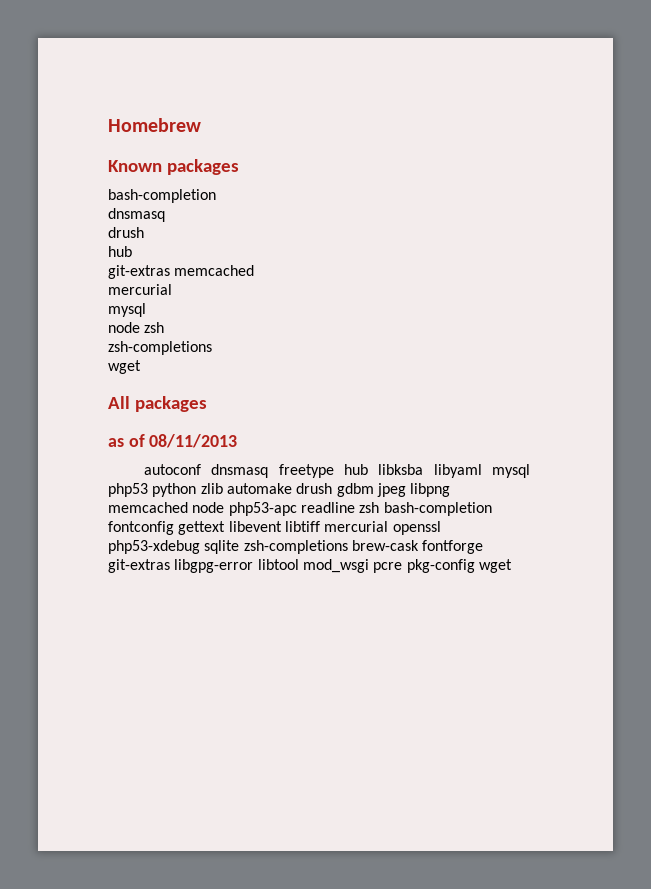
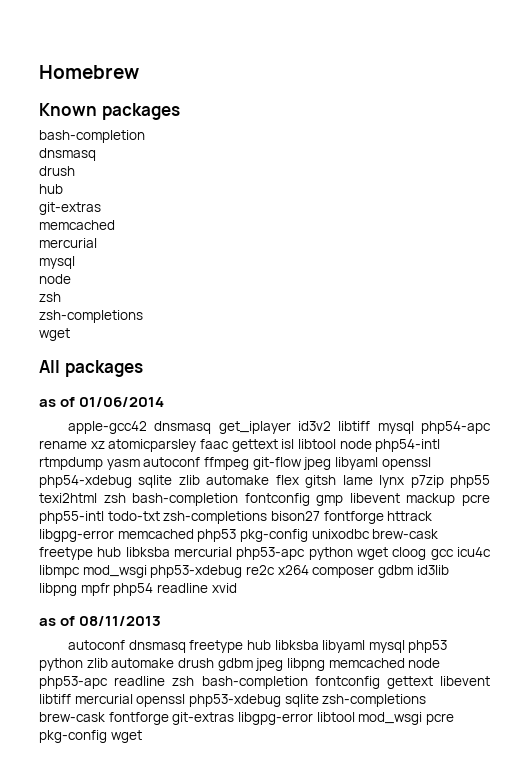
(170, 272) none -> (101, 208) //
(140, 327) none -> (71, 279) //
(207, 404) none -> [39,397,165,407] [67,421,492,434] [39,439,441,452] [39,457,431,470] [39,475,491,488] [39,493,490,506] [39,511,433,524] [39,529,439,542] [39,547,491,560] [39,565,449,578] [39,583,237,596] // as of 01/06/2014 // apple-gcc42 dnsmasq get_iplayer id3v2 libtiff mysql php54-apc rename xz atomicparsley faac gettext isl libtool node php54-intl rtmpdump yasm autoconf ffmpeg git-flow jpeg libyaml openssl php54-xdebug sqlite zlib automake flex gitsh lame lynx p7zip php55 texi2html zsh bash-completion fontconfig gmp libevent mackup pcre php55-intl todo-txt zsh-completions bison27 fontforge httrack libgpg-error memcached php53 pkg-config unixodbc brew-cask freetype hub libksba mercurial php53-apc python wget cloog gcc icu4c libmpc mod_wsgi php53-xdebug re2c x264 composer gdbm id3lib libpng mpfr php54 readline xvid

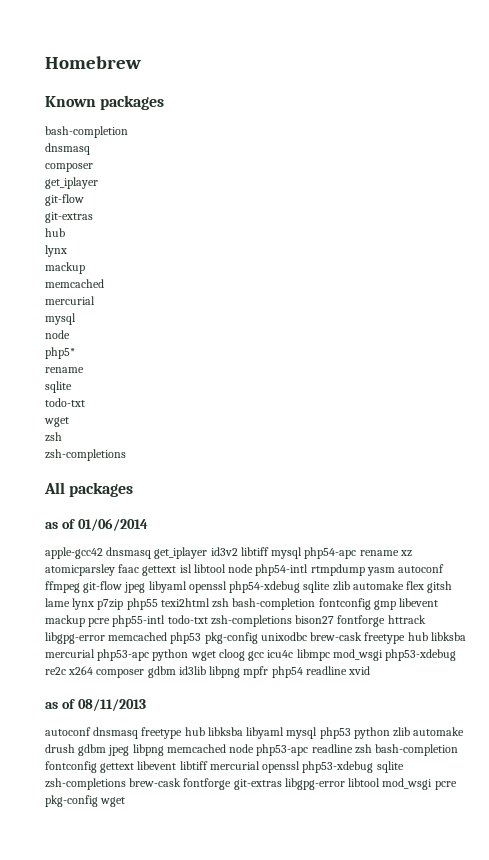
[39,166,75,176] drush -> [45,163,93,172] [45,177,98,189] [45,194,84,206] [45,212,93,223] composer // get_iplayer // git-flow // git-extras
[39,202,101,215] git-extras -> [45,245,67,257] [45,262,85,274] lynx // mackup
(71, 279) none -> [45,347,75,359] [45,367,84,373] [45,381,72,393] [45,398,85,407] [44,417,69,427] // php5* // rename // sqlite // todo-txt // wget
[39,328,70,341] // wget -> (126, 455) none

